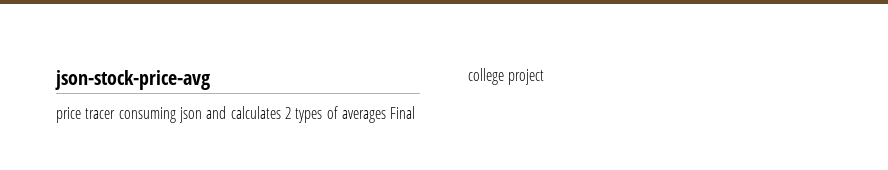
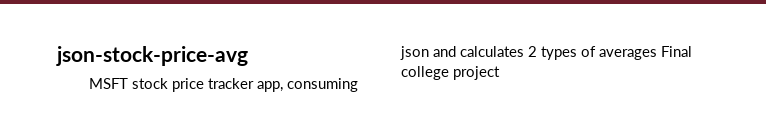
[56,107,116,123] price tracer -> [88,78,283,92] MSFT stock price tracker app,

